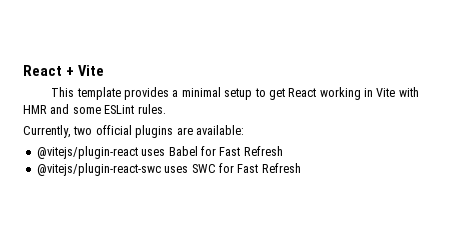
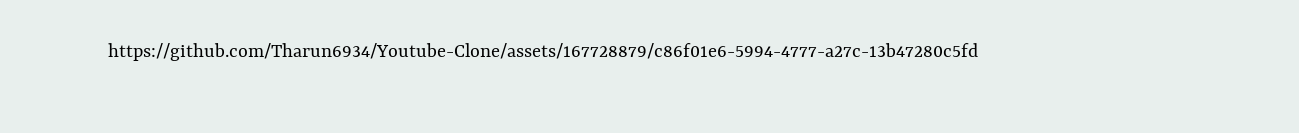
[23,65,104,76] [51,87,419,100] [23,104,166,114] [23,125,244,138] [36,146,283,159] [36,163,301,176] React + Vite // This template provides a minimal setup to get React working in Vite with HMR and some ESLint rules. // Currently, two official plugins are available: // @vitejs/plugin-react uses Babel for Fast Refresh // @vitejs/plugin-react-swc uses SWC for Fast Refresh -> [108,43,978,61] https://github.com/Tharun6934/Youtube-Clone/assets/167728879/c86f01e6-5994-4777-a27c-13b47280c5fd

